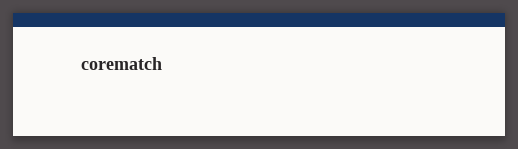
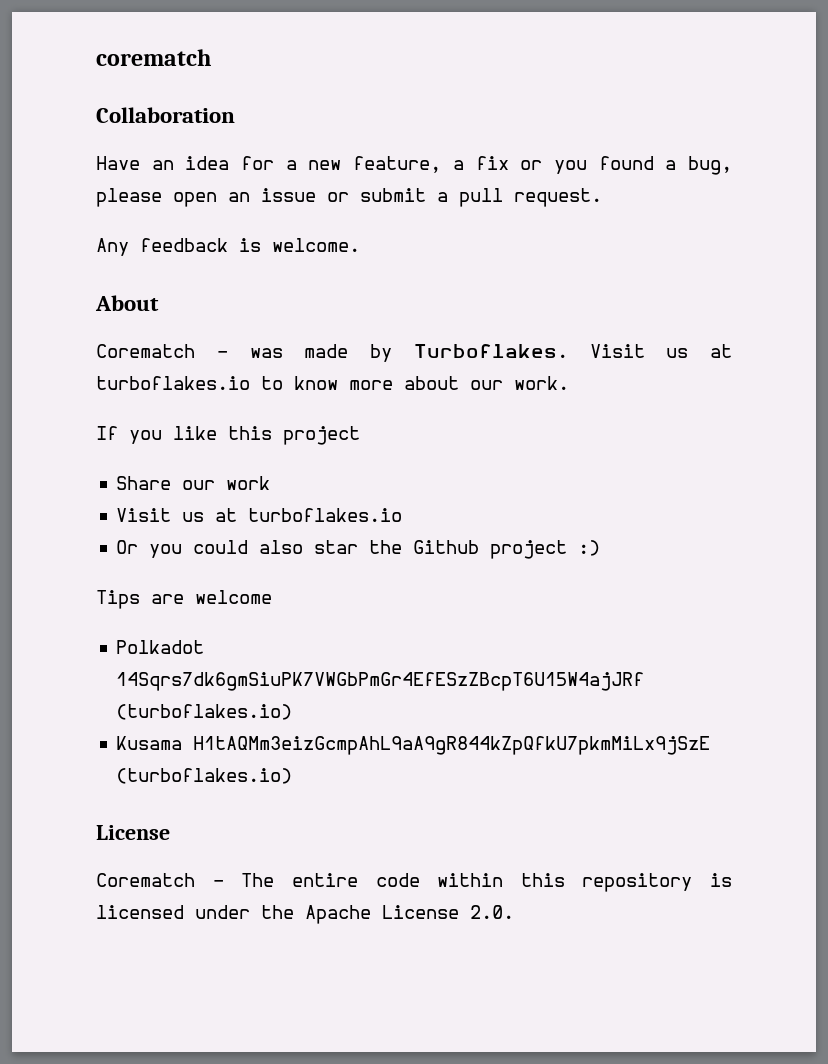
(162, 63) none -> [96,107,235,123] [96,156,732,175] [96,188,602,207] [96,238,360,256] [95,295,159,311] [96,344,732,362] [96,376,569,390] [96,426,360,445] [116,476,271,490] [116,508,403,522] [116,540,601,559] [96,590,272,609] [116,640,205,654] [116,672,645,691] [116,704,293,720] [116,736,711,755] [116,768,293,784] [96,825,170,840] [96,873,732,892] [96,905,514,924] // Collaboration // Have an idea for a new feature, a fix or you found a bug, please open an issue or submit a pull request. // Any feedback is welcome. // About // Corematch - was made by Turboflakes. Visit us at turboflakes.io to know more about our work. // If you like this project // Share our work // Visit us at turboflakes.io // Or you could also star the Github project :) // Tips are welcome // Polkadot 14Sqrs7dk6gmSiuPK7VWGbPmGr4EfESzZBcpT6U15W4ajJRf (turboflakes.io) // Kusama H1tAQMm3eizGcmpAhL9aA9gR844kZpQfkU7pkmMiLx9jSzE (turboflakes.io) // License // Corematch - The entire code within this repository is licensed under the Apache License 2.0.

